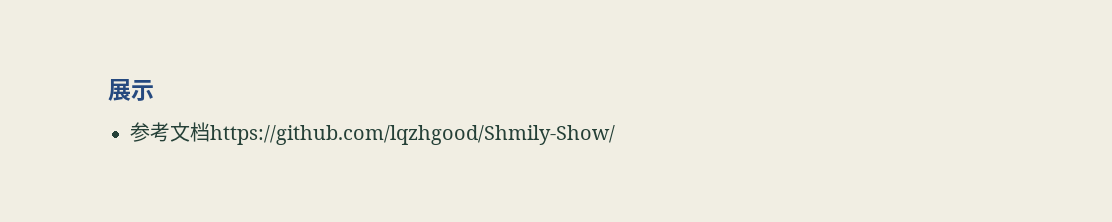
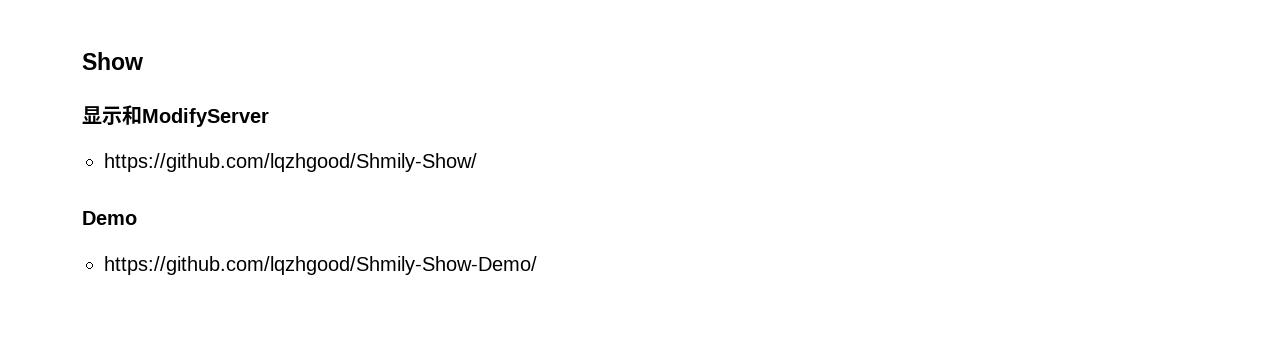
[108,79,131,101] 展 -> [82,52,143,70] [82,106,102,124] Show // 显
[130,122,210,142] // 参考文档 -> [122,105,269,127] 和ModifyServer //
(615, 135) none -> [82,211,137,225] [104,256,537,275] // Demo // https://github.com/lqzhgood/Shmily-Show-Demo/

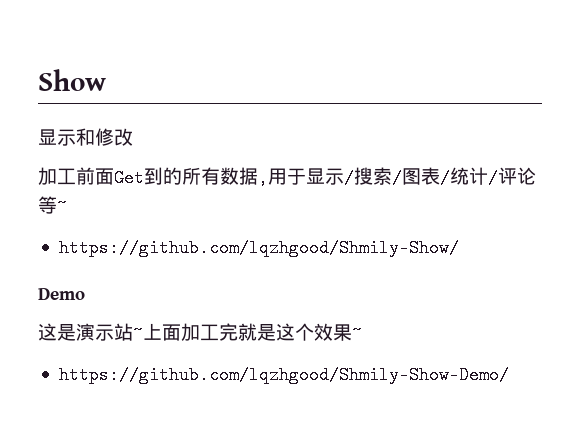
[142,108,269,127] [104,153,477,172] [82,211,137,225] ModifyServer // https://github.com/lqzhgood/Shmily-Show/ // Demo -> [95,128,133,146] [38,167,536,187] [38,196,67,216] [58,239,459,257] [38,288,85,300] [38,323,362,343] 修改 // 加工前面Get到的所有数据,用于显示/搜索/图表/统计/评论等~ // https://github.com/lqzhgood/Shmily-Show/ // Demo // 这是演示站~上面加工完就是这个效果~

